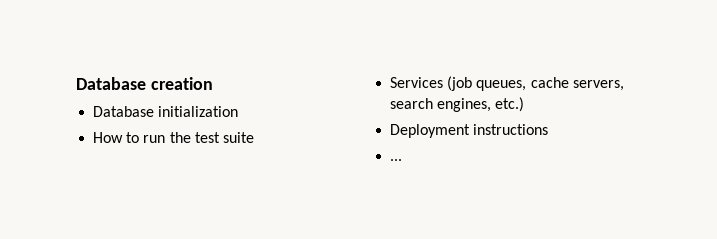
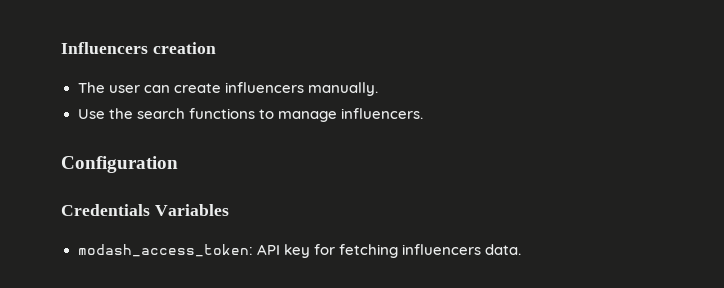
[76,77,146,90] Database -> [61,42,148,54] Influencers
[93,106,239,117] [93,132,254,143] [390,76,624,91] [390,97,525,112] [390,124,549,138] [390,159,403,161] Database initialization // How to run the test suite // Services (job queues, cache servers, search engines, etc.) // Deployment instructions // ... -> [77,82,378,96] [77,108,423,122] [61,156,178,173] [61,204,229,216] [77,244,521,258] The user can create influencers manually. // Use the search functions to manage influencers. // Configuration // Credentials Variables // modash_access_token: API key for fetching influencers data.

